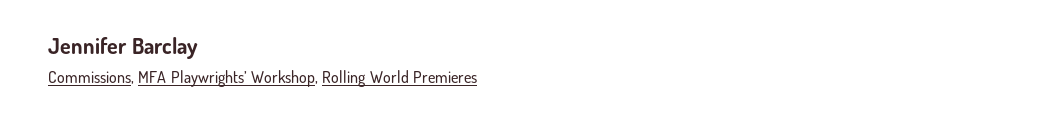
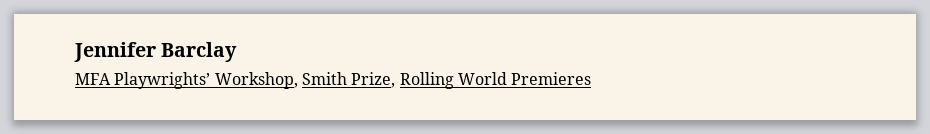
[48,71,134,84] Commissions, -> (238, 52) none
(318, 78) none -> [301,72,396,88] Smith Prize,

